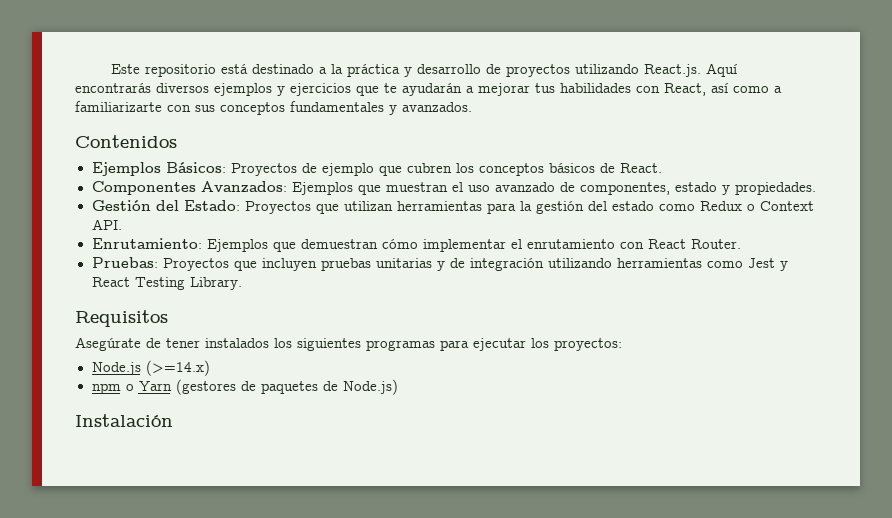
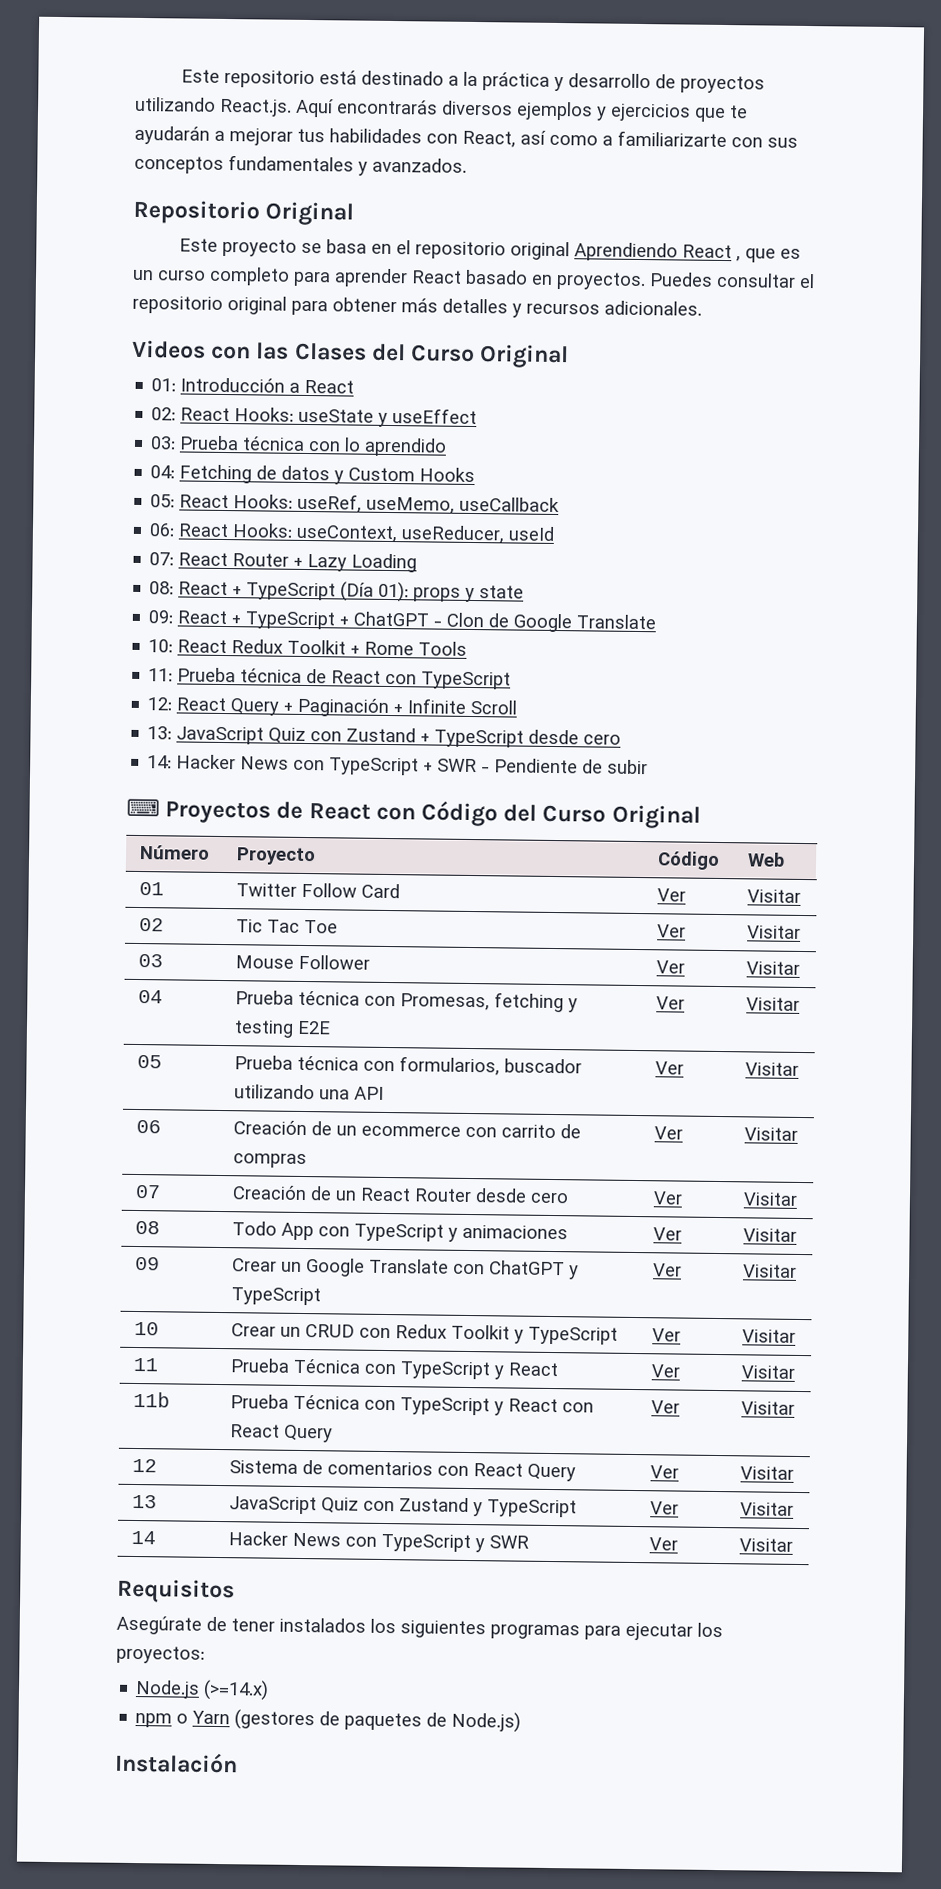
[75,135,177,148] [91,162,662,176] [91,181,816,195] [91,200,814,214] [91,219,122,230] [91,238,741,252] [91,257,788,271] [91,277,242,290] Contenidos // Ejemplos Básicos: Proyectos de ejemplo que cubren los conceptos básicos de React. // Componentes Avanzados: Ejemplos que muestran el uso avanzado de componentes, estado y propiedades. // Gestión del Estado: Proyectos que utilizan herramientas para la gestión del estado como Redux o Context API. // Enrutamiento: Ejemplos que demuestran cómo implementar el enrutamiento con React Router. // Pruebas: Proyectos que incluyen pruebas unitarias y de integración utilizando herramientas como Jest y React Testing Library. -> [133,199,355,226] [178,238,801,263] [132,266,815,291] [132,295,702,318] [132,339,570,369] [151,377,355,394] [151,407,478,427] [150,435,448,457] [150,464,476,485] [150,493,561,514] [149,523,556,544] [149,552,418,573] [149,581,525,603] [148,610,657,633] [148,639,468,656] [148,667,512,690] [147,697,518,718] [147,726,622,748] [147,754,649,776] [126,798,701,829] [139,845,210,860] [235,847,316,866] [656,851,720,870] [746,852,785,867] [138,882,164,896] [235,882,400,899] [656,888,686,902] [746,889,801,903] [138,917,164,932] [235,919,338,934] [656,924,686,938] [746,925,801,939] [137,953,163,968] [234,954,370,970] [655,960,685,974] [745,961,800,975] [137,989,163,1004] [234,990,578,1013] [233,1020,331,1038] [655,996,685,1010] [745,997,800,1011] [136,1054,162,1069] [233,1055,582,1076] [233,1084,384,1100] [654,1061,684,1075] [744,1062,799,1076] [135,1119,161,1134] [232,1120,581,1139] [232,1153,307,1169] [653,1126,683,1140] [743,1127,798,1141] [134,1184,161,1199] [231,1185,569,1204] [652,1191,683,1205] [742,1192,798,1206] [134,1220,160,1235] [231,1221,568,1242] [652,1227,682,1241] [742,1228,797,1242] [134,1256,160,1271] [231,1258,579,1280] [230,1287,321,1306] [652,1263,682,1277] [742,1264,797,1278] [133,1321,159,1336] [230,1323,618,1345] [651,1328,681,1342] [741,1329,796,1343] [132,1357,158,1372] [229,1358,558,1380] [650,1364,680,1378] [740,1365,795,1379] [132,1391,170,1408] [229,1394,594,1416] [229,1424,333,1443] [650,1400,680,1414] [740,1401,795,1415] [131,1458,157,1473] [228,1460,576,1482] [649,1465,679,1479] [739,1466,794,1480] [131,1494,157,1509] [228,1496,577,1518] [649,1501,679,1515] [739,1502,794,1516] [130,1530,156,1545] [227,1531,529,1553] [648,1537,678,1551] [738,1538,793,1552] Repositorio Original // Este proyecto se basa en el repositorio original Aprendiendo React , que es un curso completo para aprender React basado en proyectos. Puedes consultar el repositorio original para obtener más detalles y recursos adicionales. // Videos con las Clases del Curso Original // 01: Introducción a React // 02: React Hooks: useState y useEffect // 03: Prueba técnica con lo aprendido // 04: Fetching de datos y Custom Hooks // 05: React Hooks: useRef, useMemo, useCallback // 06: React Hooks: useContext, useReducer, useId // 07: React Router + Lazy Loading // 08: React + TypeScript (Día 01): props y state // 09: React + TypeScript + ChatGPT - Clon de Google Translate // 10: React Redux Toolkit + Rome Tools // 11: Prueba técnica de React con TypeScript // 12: React Query + Paginación + Infinite Scroll // 13: JavaScript Quiz con Zustand + TypeScript desde cero // 14: Hacker News con TypeScript + SWR - Pendiente de subir // ⌨ Proyectos de React con Código del Curso Original // Número | Proyecto | Código | Web // 01 | Twitter Follow Card | Ver | Visitar // 02 | Tic Tac Toe | Ver | Visitar // 03 | Mouse Follower | Ver | Visitar // 04 | Prueba técnica con Promesas, fetching y testing E2E | Ver | Visitar // 05 | Prueba técnica con formularios, buscador utilizando una API | Ver | Visitar // 06 | Creación de un ecommerce con carrito de compras | Ver | Visitar // 07 | Creación de un React Router desde cero | Ver | Visitar // 08 | Todo App con TypeScript y animaciones | Ver | Visitar // 09 | Crear un Google Translate con ChatGPT y TypeScript | Ver | Visitar // 10 | Crear un CRUD con Redux Toolkit y TypeScript | Ver | Visitar // 11 | Prueba Técnica con TypeScript y React | Ver | Visitar // 11b | Prueba Técnica con TypeScript y React con React Query | Ver | Visitar // 12 | Sistema de comentarios con React Query | Ver | Visitar // 13 | JavaScript Quiz con Zustand y TypeScript | Ver | Visitar // 14 | Hacker News con TypeScript y SWR | Ver | Visitar

